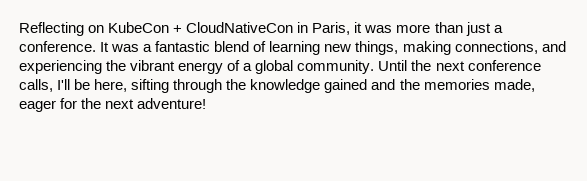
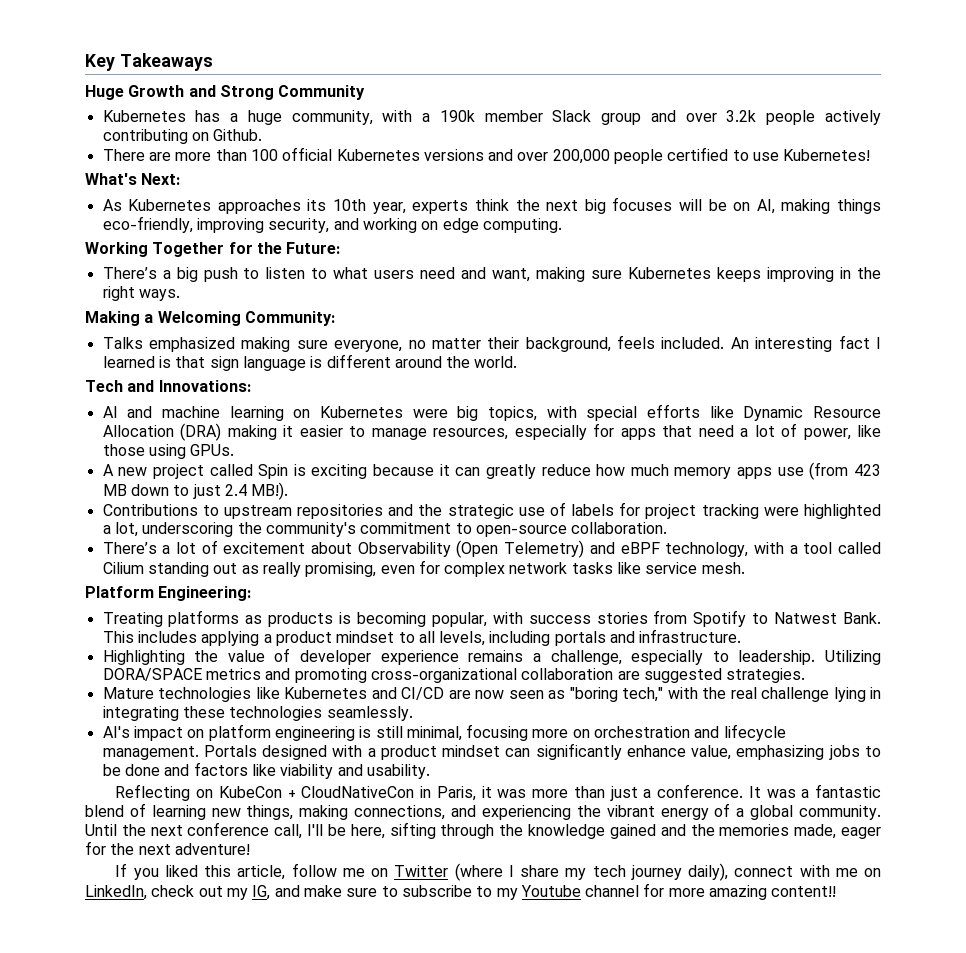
(19, 29) none -> [85,53,213,71] [85,85,366,100] [102,110,881,125] [102,129,263,144] [102,147,871,164] [85,173,181,185] [102,197,882,214] [102,216,562,233] [85,242,341,257] [102,267,881,282] [102,286,180,301] [85,311,335,326] [102,335,881,352] [102,354,518,371] [85,380,251,392] [102,404,881,421] [102,423,882,441] [102,444,235,459] [102,462,881,480] [102,482,289,500] [102,502,881,519] [102,522,668,537] [102,540,882,558] [102,560,745,577] [85,586,252,601] [102,610,881,627] [102,629,742,646] [102,648,882,665] [102,668,806,683] [102,687,882,702] [102,706,413,721] [102,724,786,741] [102,743,881,760] [102,762,430,779] Key Takeaways // Huge Growth and Strong Community // Kubernetes has a huge community, with a 190k member Slack group and over 3.2k people actively contributing on Github. // There are more than 100 official Kubernetes versions and over 200,000 people certified to use Kubernetes! // What's Next: // As Kubernetes approaches its 10th year, experts think the next big focuses will be on AI, making things eco-friendly, improving security, and working on edge computing. // Working Together for the Future: // There’s a big push to listen to what users need and want, making sure Kubernetes keeps improving in the right ways. // Making a Welcoming Community: // Talks emphasized making sure everyone, no matter their background, feels included. An interesting fact I learned is that sign language is different around the world. // Tech and Innovations: // AI and machine learning on Kubernetes were big topics, with special efforts like Dynamic Resource Allocation (DRA) making it easier to manage resources, especially for apps that need a lot of power, like those using GPUs. // A new project called Spin is exciting because it can greatly reduce how much memory apps use (from 423 MB down to just 2.4 MB!). // Contributions to upstream repositories and the strategic use of labels for project tracking were highlighted a lot, underscoring the community's commitment to open-source collaboration. // There’s a lot of excitement about Observability (Open Telemetry) and eBPF technology, with a tool called Cilium standing out as really promising, even for complex network tasks like service mesh. // Platform Engineering: // Treating platforms as products is becoming popular, with success stories from Spotify to Natwest Bank. This includes applying a product mindset to all levels, including portals and infrastructure. // Highlighting the value of developer experience remains a challenge, especially to leadership. Utilizing DORA/SPACE metrics and promoting cross-organizational collaboration are suggested strategies. // Mature technologies like Kubernetes and CI/CD are now seen as "boring tech," with the real challenge lying in integrating these technologies seamlessly. // AI's impact on platform engineering is still minimal, focusing more on orchestration and lifecycle management. Portals designed with a product mindset can significantly enhance value, emphasizing jobs to be done and factors like viability and usability. //
[19,79,53,92] calls, -> [274,824,303,839] call,
(207, 103) none -> [115,863,882,881] [85,883,837,900] // If you liked this article, follow me on Twitter (where I share my tech journey daily), connect with me on LinkedIn, check out my IG, and make sure to subscribe to my Youtube channel for more amazing content!!

